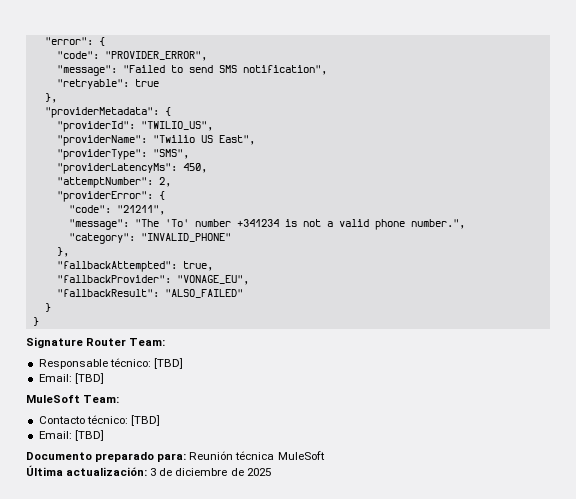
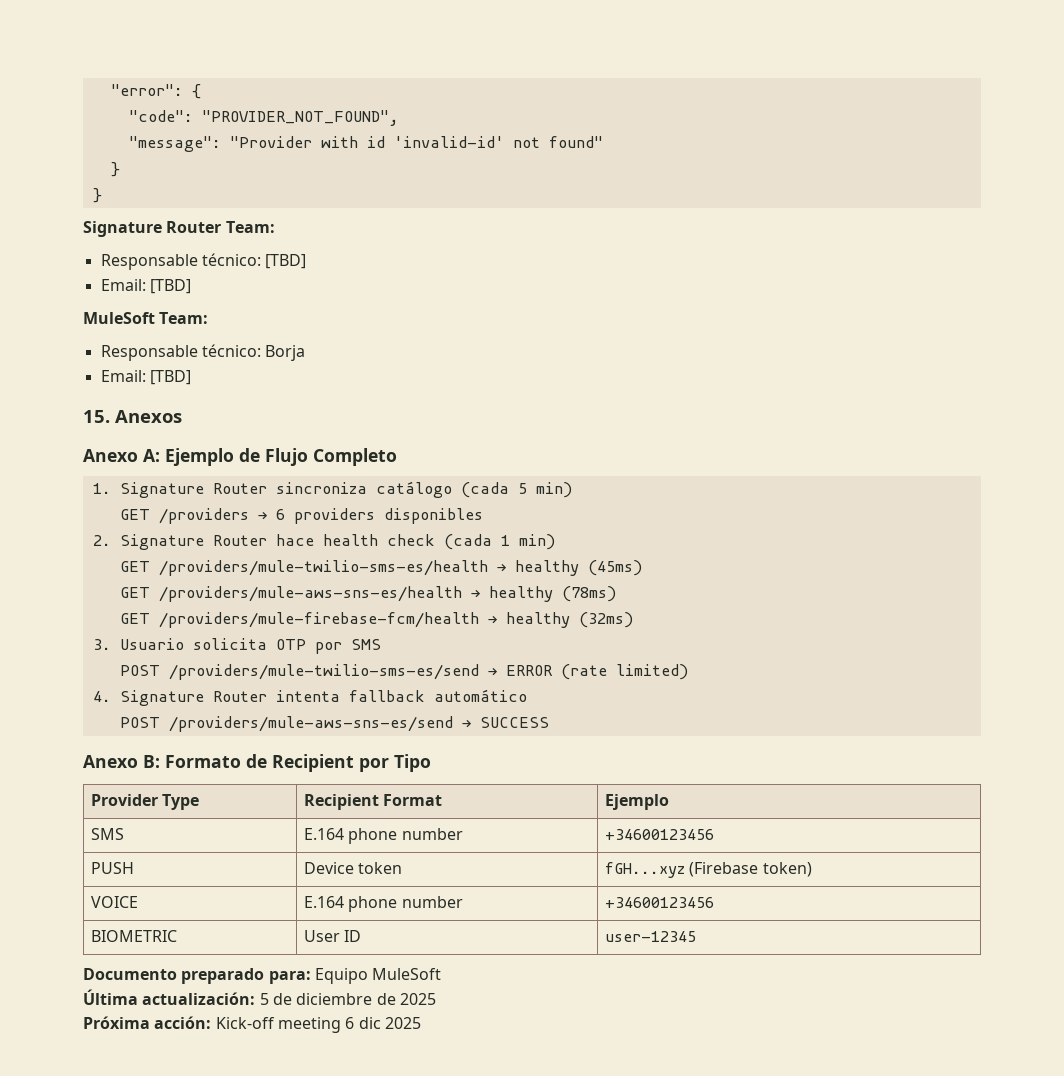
[104,51,207,61] [56,65,327,76] [56,79,159,89] [44,93,57,103] [44,107,171,118] [56,121,213,132] [56,135,255,146] [56,149,189,160] [56,163,207,174] [56,177,171,188] [56,191,165,202] [68,205,165,215] [68,219,465,230] [68,233,231,244] [56,247,69,257] [56,261,213,272] [56,275,249,285] [56,289,243,298] "PROVIDER_ERROR", // "message": "Failed to send SMS notification", // "retryable": true // }, // "providerMetadata": { // "providerId": "TWILIO_US", // "providerName": "Twilio US East", // "providerType": "SMS", // "providerLatencyMs": 450, // "attemptNumber": 2, // "providerError": { // "code": "21211", // "message": "The 'To' number +341234 is not a valid phone number.", // "category": "INVALID_PHONE" // }, // "fallbackAttempted": true, // "fallbackProvider": "VONAGE_EU", // "fallbackResult": "ALSO_FAILED" -> [201,110,399,126] [128,136,603,152] "PROVIDER_NOT_FOUND", // "message": "Provider with id 'invalid-id' not found"
[38,415,160,426] [38,430,104,441] Contacto técnico: [TBD] // Email: [TBD] -> [100,344,306,361] [100,370,191,385] [83,410,182,423] [83,448,397,466] [92,481,572,498] [119,508,483,524] [92,534,555,550] [119,560,642,576] [119,586,616,602] [119,612,633,628] [92,638,381,654] [119,664,688,680] [92,689,527,706] [119,716,549,732] [83,754,431,772] [90,794,200,810] [303,794,443,810] [604,794,669,810] [90,828,124,840] [303,828,463,844] [604,829,714,840] [90,862,134,874] [303,862,403,874] [604,862,812,878] [90,896,138,908] [303,896,463,912] [604,897,714,908] [90,930,177,942] [303,930,362,942] [604,931,696,942] Responsable técnico: Borja // Email: [TBD] // 15. Anexos // Anexo A: Ejemplo de Flujo Completo // 1. Signature Router sincroniza catálogo (cada 5 min) // GET /providers → 6 providers disponibles // 2. Signature Router hace health check (cada 1 min) // GET /providers/mule-twilio-sms-es/health → healthy (45ms) // GET /providers/mule-aws-sns-es/health → healthy (78ms) // GET /providers/mule-firebase-fcm/health → healthy (32ms) // 3. Usuario solicita OTP por SMS // POST /providers/mule-twilio-sms-es/send → ERROR (rate limited) // 4. Signature Router intenta fallback automático // POST /providers/mule-aws-sns-es/send → SUCCESS // Anexo B: Formato de Recipient por Tipo // Provider Type | Recipient Format | Ejemplo // SMS | E.164 phone number | +34600123456 // PUSH | Device token | fGH...xyz (Firebase token) // VOICE | E.164 phone number | +34600123456 // BIOMETRIC | User ID | user-12345
[189,451,275,460] Reunión técnica -> [314,968,368,984] Equipo
[150,468,157,476] 3 -> [259,993,269,1005] 5
(271, 472) none -> [83,1016,421,1033] // Próxima acción: Kick-off meeting 6 dic 2025

